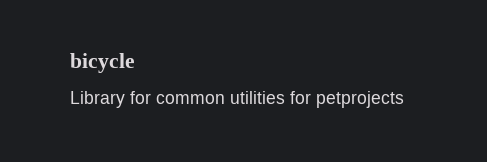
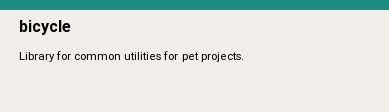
[316,91,404,108] petprojects -> [181,52,244,62] pet projects.

